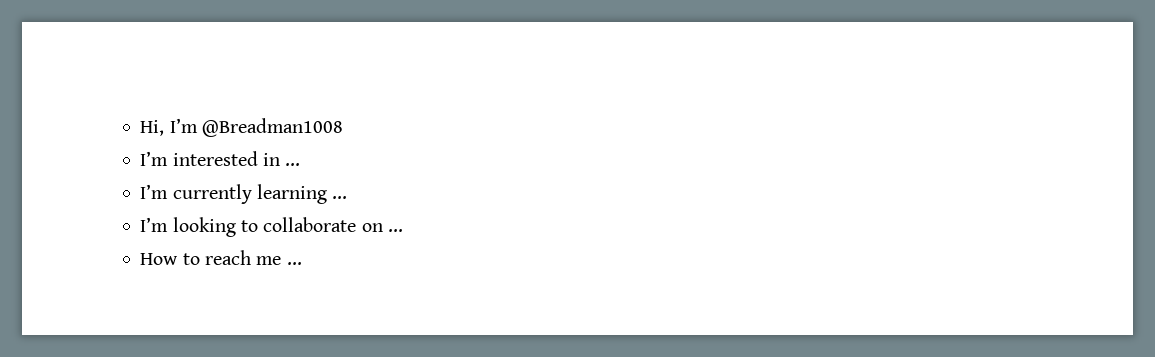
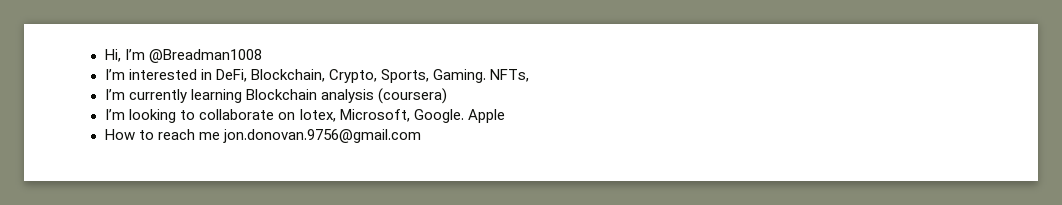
[285,163,301,166] ... -> [215,69,529,83] DeFi, Blockchain, Crypto, Sports, Gaming. NFTs,
[332,196,348,199] ... -> [245,88,447,104] Blockchain analysis (coursera)
[387,229,403,232] ... -> [298,109,505,123] Iotex, Microsoft, Google. Apple
[286,262,302,265] ... -> [222,129,421,143] jon.donovan.9756@gmail.com

